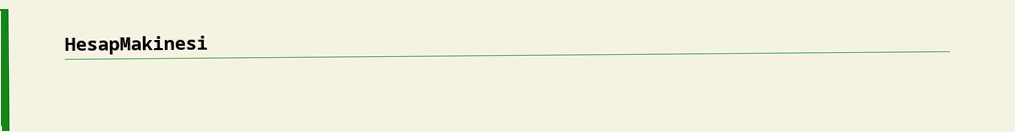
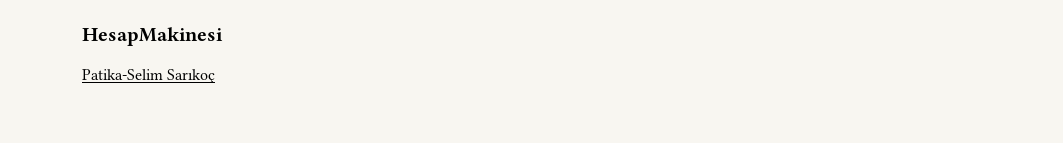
(208, 45) none -> [82,69,216,83] // Patika-Selim Sarıkoç

